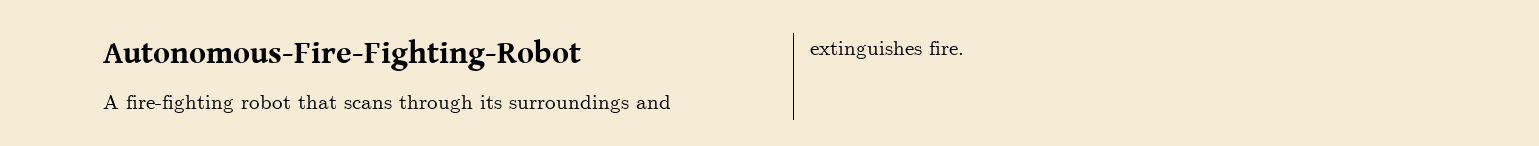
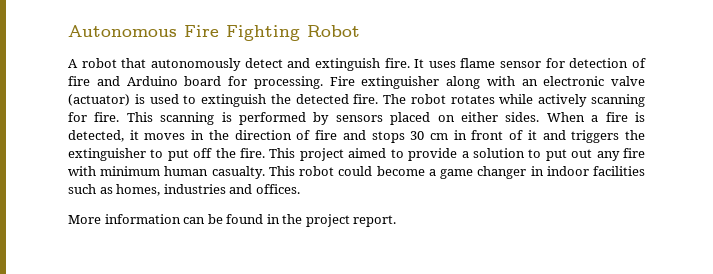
[103,39,581,71] Autonomous-Fire-Fighting-Robot -> [68,25,360,41] Autonomous Fire Fighting Robot
[126,95,234,113] fire-fighting -> (78, 63) none
[344,95,671,113] [810,41,964,59] scans through its surroundings and extinguishes fire. -> [150,58,647,71] [68,76,645,89] [68,94,645,107] [68,112,645,125] [68,130,645,143] [68,148,646,161] [68,166,645,179] [68,184,300,196] [68,214,397,227] autonomously detect and extinguish fire. It uses flame sensor for detection of fire and Arduino board for processing. Fire extinguisher along with an electronic valve (actuator) is used to extinguish the detected fire. The robot rotates while actively scanning for fire. This scanning is performed by sensors placed on either sides. When a fire is detected, it moves in the direction of fire and stops 30 cm in front of it and triggers the extinguisher to put off the fire. This project aimed to provide a solution to put out any fire with minimum human casualty. This robot could become a game changer in indoor facilities such as homes, industries and offices. // More information can be found in the project report.

